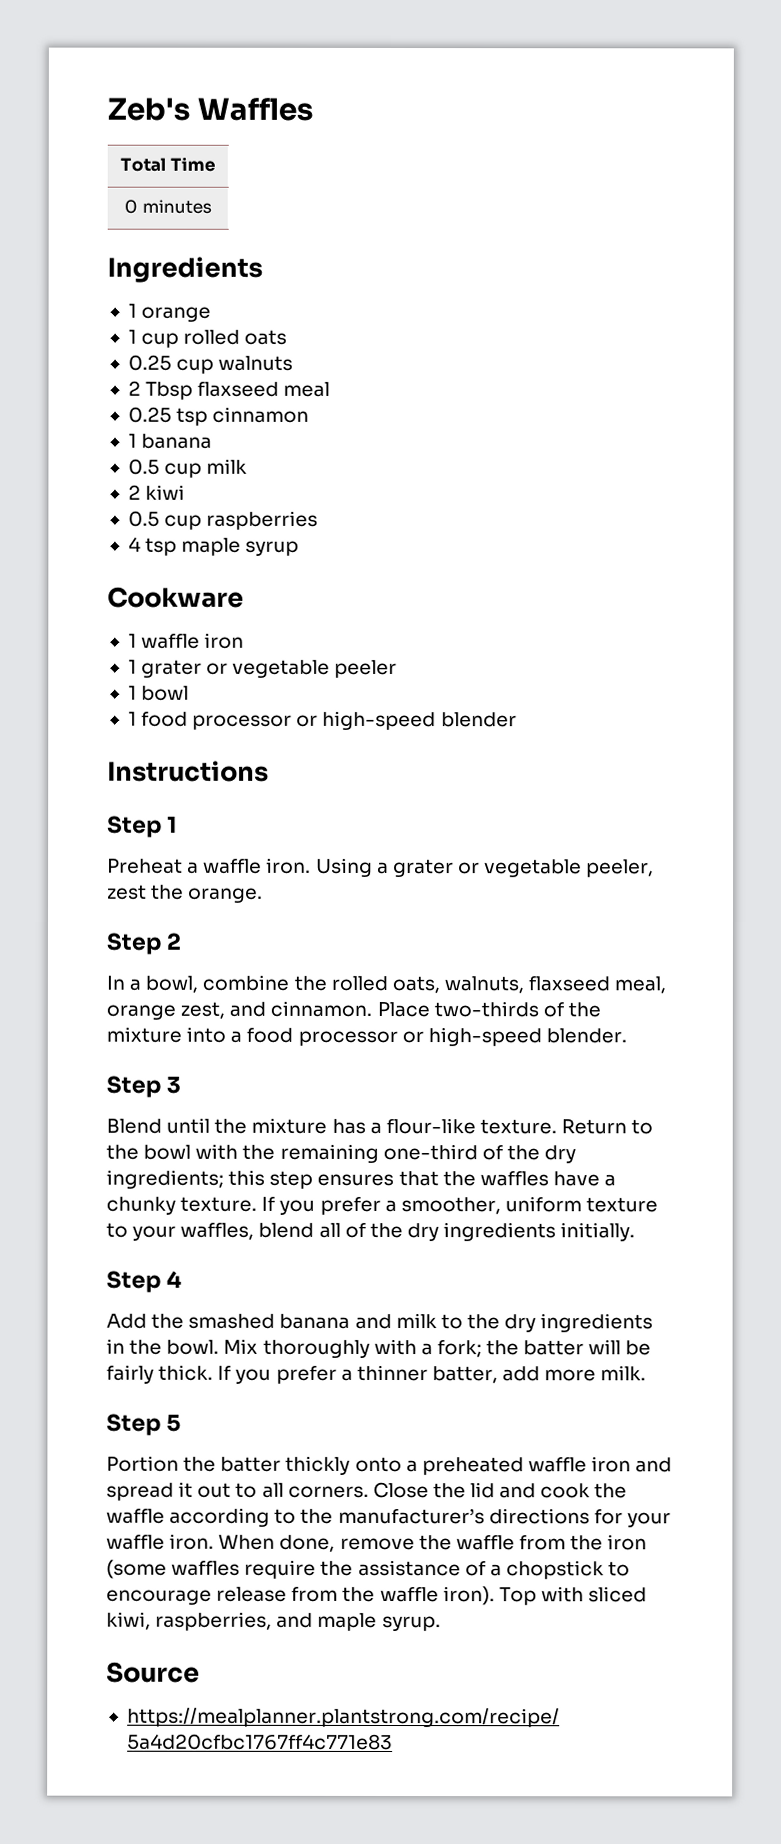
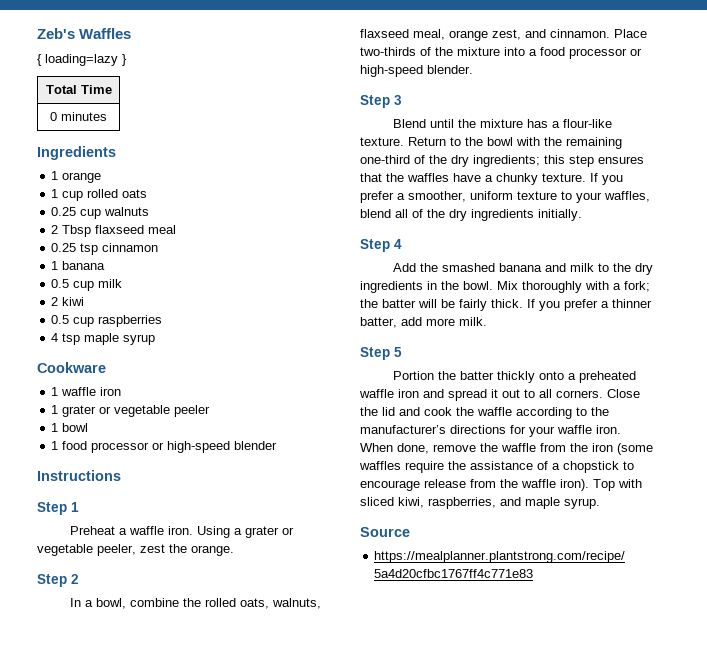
(313, 109) none -> [37,54,127,66] // { loading=lazy }

